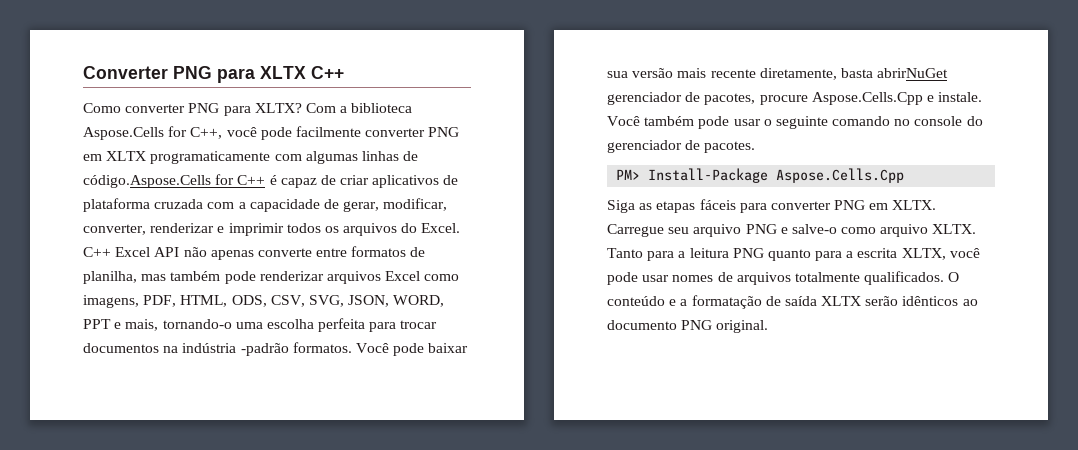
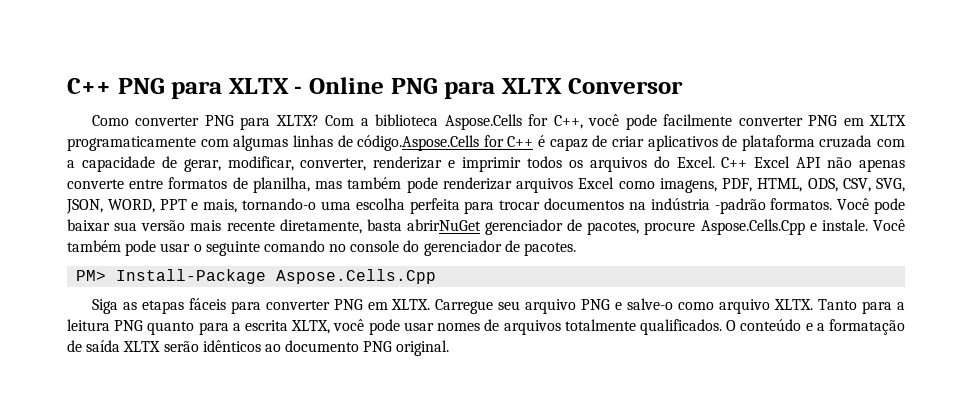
[83,66,344,83] Converter PNG para XLTX C++ -> [67,77,683,99] C++ PNG para XLTX - Online PNG para XLTX Conversor

